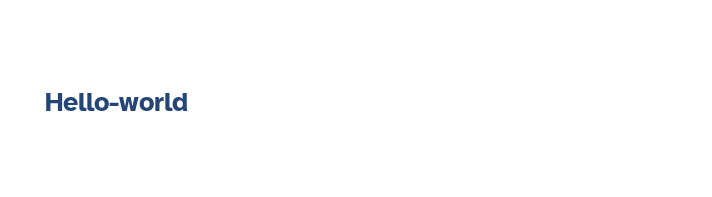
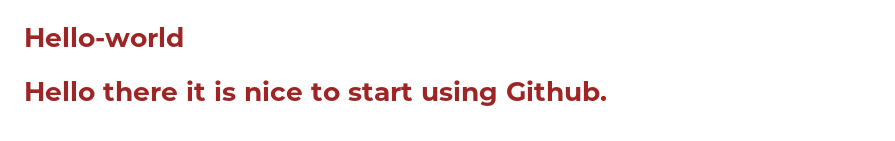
(188, 102) none -> [24,80,607,106] // Hello there it is nice to start using Github.

